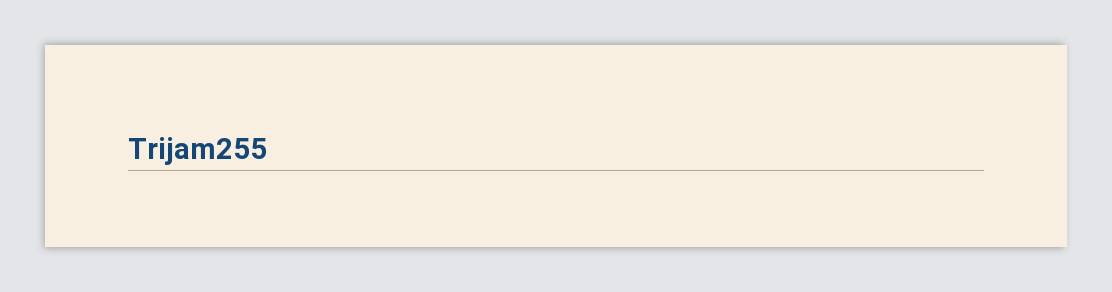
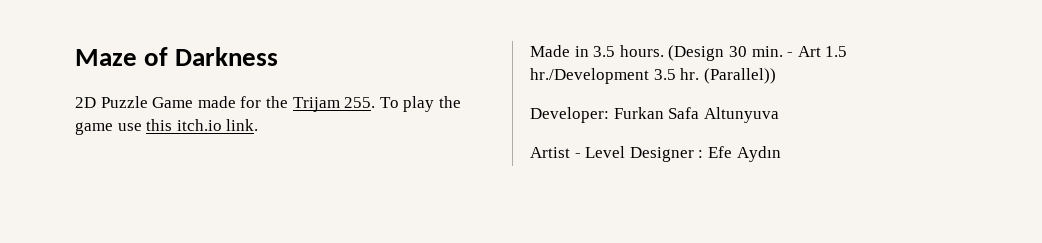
[128,137,267,165] Trijam255 -> [75,47,279,66] [75,96,461,112] [75,119,259,135] [530,45,848,61] [530,68,776,84] [530,107,779,123] [530,146,781,162] Maze of Darkness // 2D Puzzle Game made for the Trijam 255. To play the game use this itch.io link. // Made in 3.5 hours. (Design 30 min. - Art 1.5 hr./Development 3.5 hr. (Parallel)) // Developer: Furkan Safa Altunyuva // Artist - Level Designer : Efe Aydın

